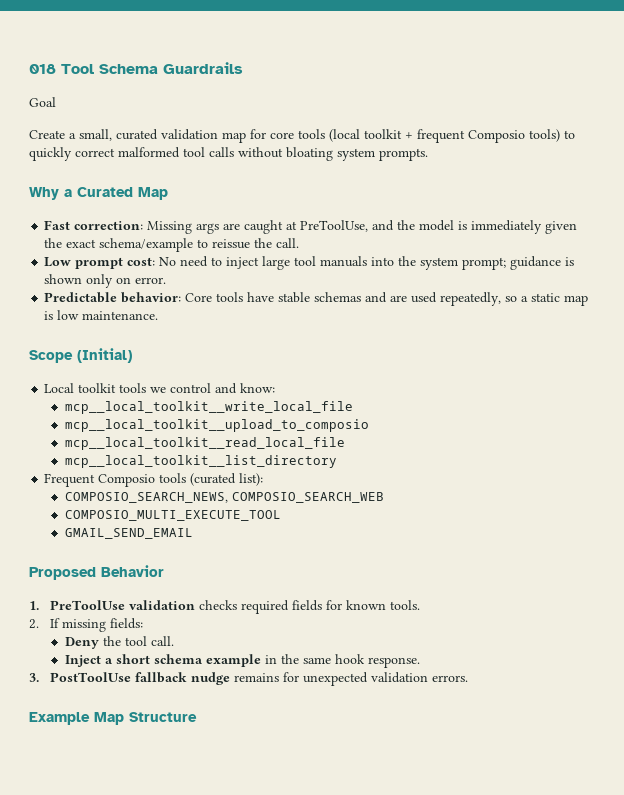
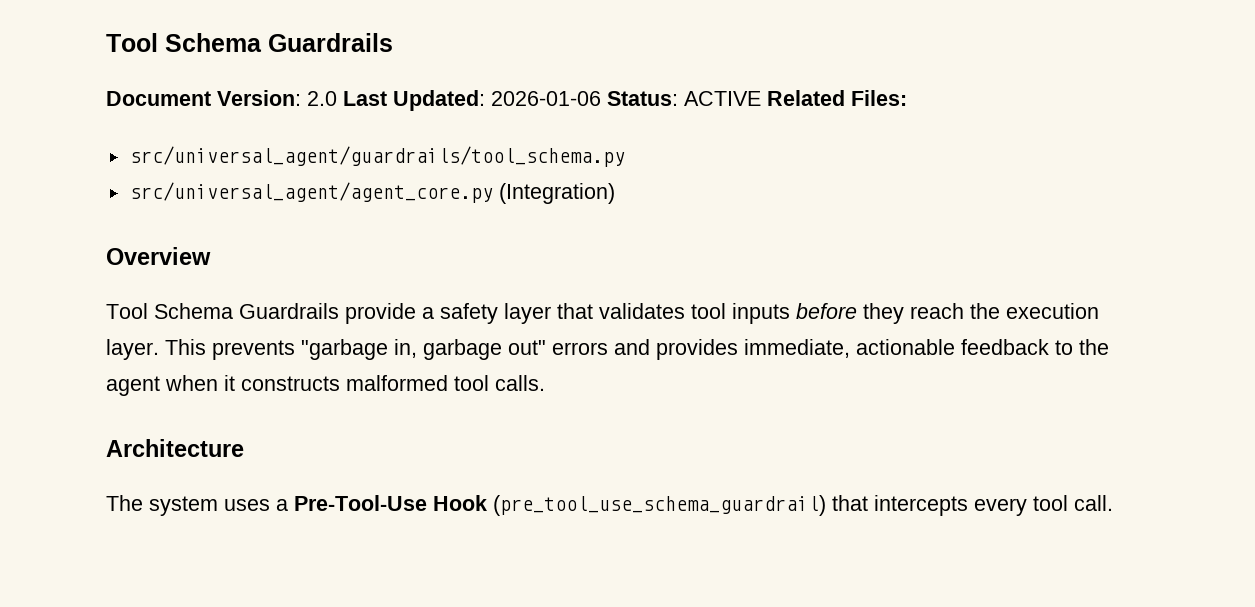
[29,64,56,74] 018 -> (106, 42) none
[29,97,56,107] [29,129,575,143] [29,147,428,161] [29,187,168,200] [44,220,578,234] [44,238,300,252] [44,256,575,270] [44,274,167,288] [44,292,589,306] [44,310,159,320] [29,348,132,363] [44,383,276,394] [65,401,354,414] [65,419,370,432] [65,437,346,450] [65,455,338,468] [44,473,264,487] [65,492,385,503] [65,510,282,521] [65,528,194,539] [29,565,164,580] [29,600,420,614] [29,618,143,632] [65,636,175,649] [65,654,421,668] [29,672,468,686] [29,712,197,725] Goal // Create a small, curated validation map for core tools (local toolkit + frequent Composio tools) to quickly correct malformed tool calls without bloating system prompts. // Why a Curated Map // Fast correction: Missing args are caught at PreToolUse, and the model is immediately given the exact schema/example to reissue the call. // Low prompt cost: No need to inject large tool manuals into the system prompt; guidance is shown only on error. // Predictable behavior: Core tools have stable schemas and are used repeatedly, so a static map is low maintenance. // Scope (Initial) // Local toolkit tools we control and know: // mcp__local_toolkit__write_local_file // mcp__local_toolkit__upload_to_composio // mcp__local_toolkit__read_local_file // mcp__local_toolkit__list_directory // Frequent Composio tools (curated list): // COMPOSIO_SEARCH_NEWS, COMPOSIO_SEARCH_WEB // COMPOSIO_MULTI_EXECUTE_TOOL // GMAIL_SEND_EMAIL // Proposed Behavior // 1. PreToolUse validation checks required fields for known tools. // 2. If missing fields: // Deny the tool call. // Inject a short schema example in the same hook response. // 3. PostToolUse fallback nudge remains for unexpected validation errors. // Example Map Structure -> [106,90,907,111] [129,146,625,167] [129,182,615,204] [106,247,211,265] [106,303,1099,324] [106,339,1109,360] [106,375,545,396] [106,439,244,457] [106,495,1113,516] Document Version: 2.0 Last Updated: 2026-01-06 Status: ACTIVE Related Files: // src/universal_agent/guardrails/tool_schema.py // src/universal_agent/agent_core.py (Integration) // Overview // Tool Schema Guardrails provide a safety layer that validates tool inputs before they reach the execution layer. This prevents "garbage in, garbage out" errors and provides immediate, actionable feedback to the agent when it constructs malformed tool calls. // Architecture // The system uses a Pre-Tool-Use Hook (pre_tool_use_schema_guardrail) that intercepts every tool call.

